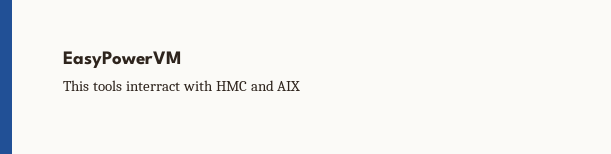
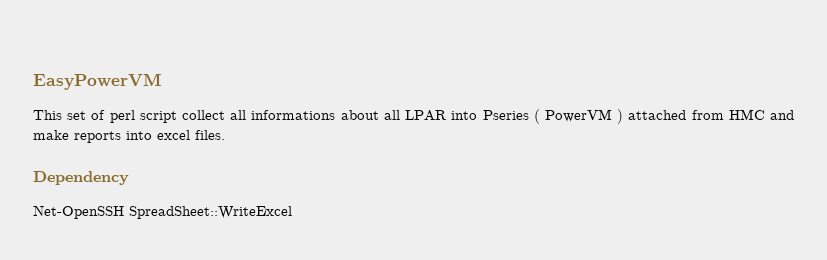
[92,80,301,91] tools interract with HMC and AIX -> [67,109,795,124] [33,130,225,143] [33,171,129,185] [33,205,292,219] set of perl script collect all informations about all LPAR into Pseries ( PowerVM ) attached from HMC and make reports into excel files. // Dependency // Net-OpenSSH SpreadSheet::WriteExcel

